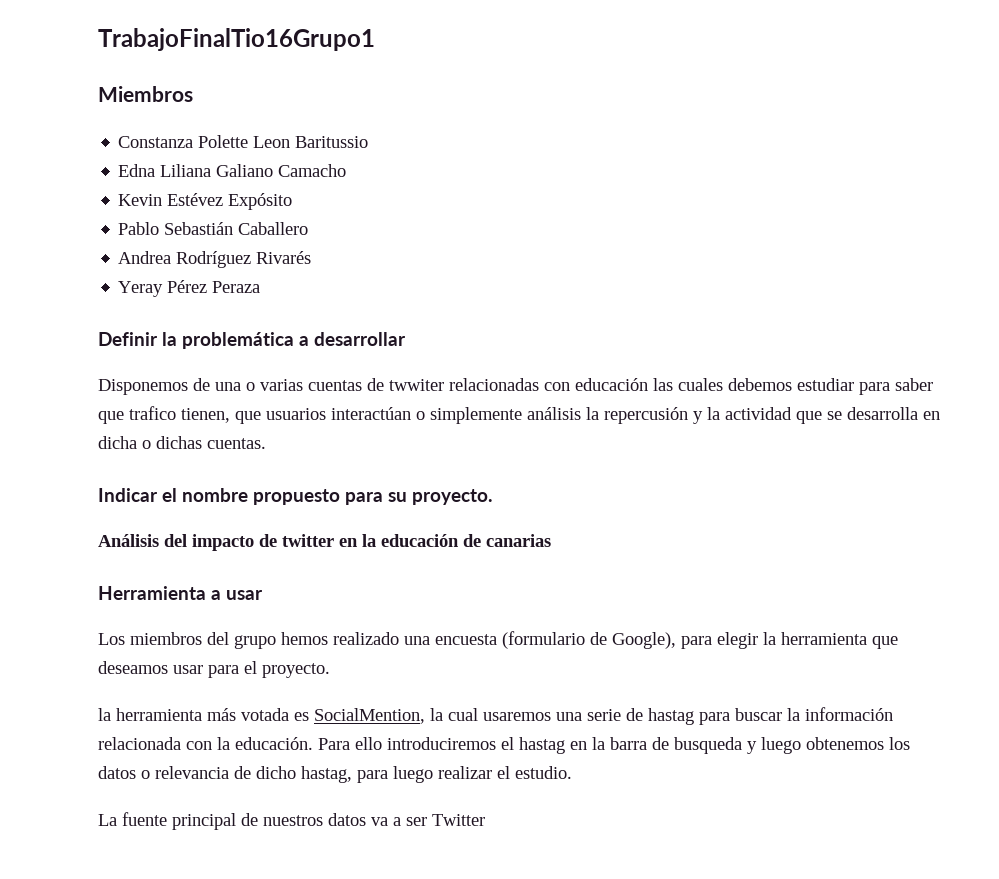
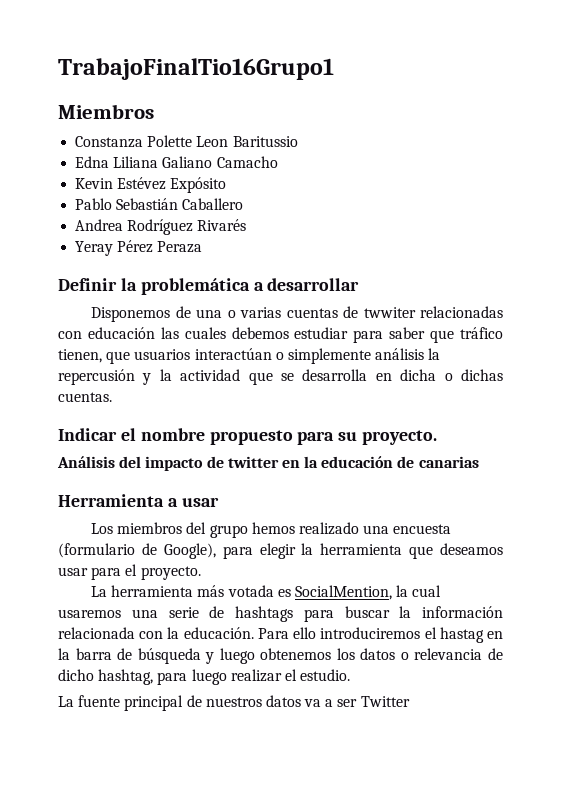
[129,406,176,420] trafico -> [460,327,504,339] tráfico
[98,708,111,721] la -> [91,586,108,597] La
[648,708,694,725] hastag -> [235,606,293,622] hashtags
[674,737,742,754] busqueda -> [137,648,201,664] búsqueda
[301,766,352,783] hastag, -> [98,669,154,685] hashtag,

